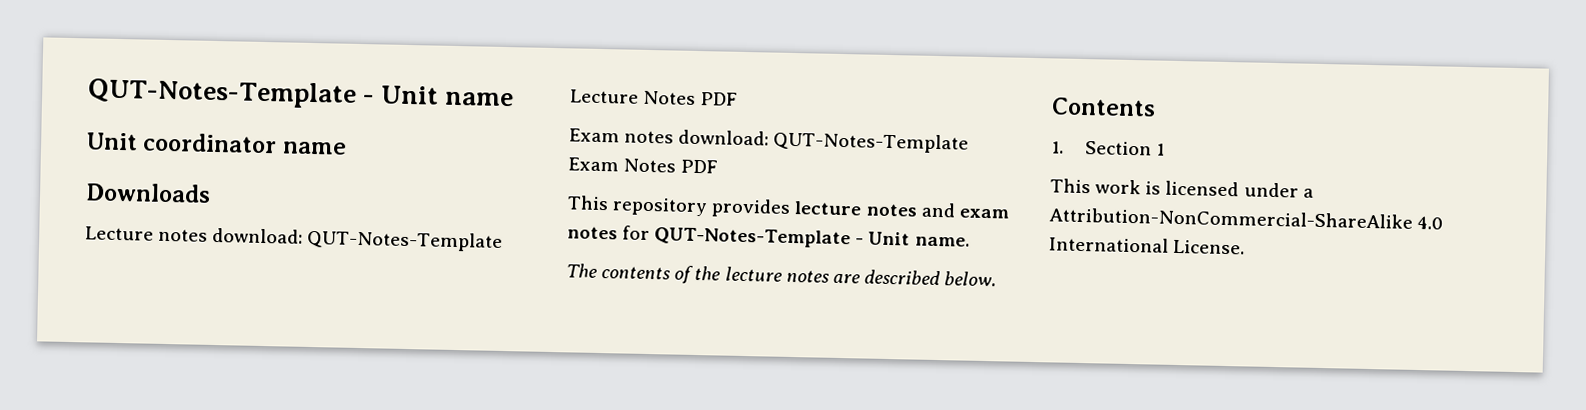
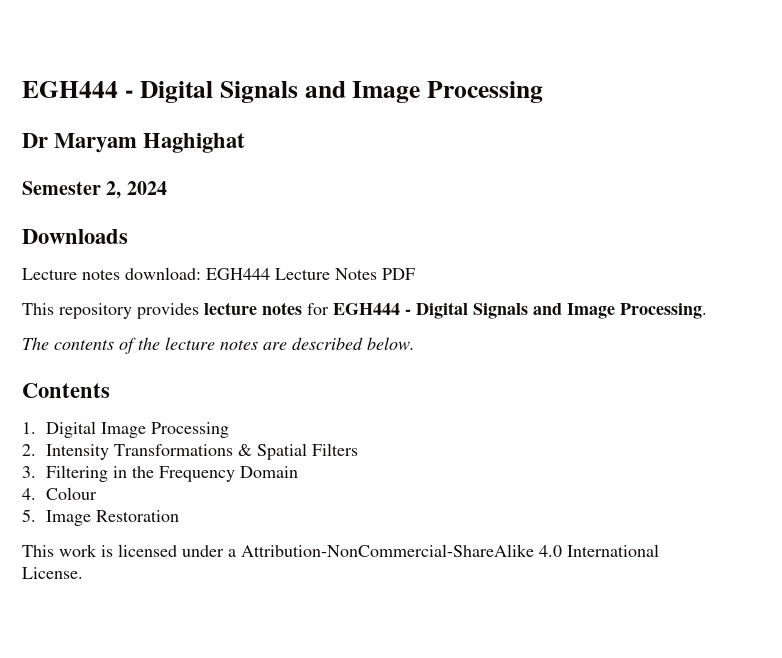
[87,78,515,109] [87,132,347,155] QUT-Notes-Template - Unit name // Unit coordinator name -> [22,81,544,103] [22,133,246,153] [22,181,167,199] EGH444 - Digital Signals and Image Processing // Dr Maryam Haghighat // Semester 2, 2024
[307,229,504,252] QUT-Notes-Template -> [206,268,270,280] EGH444
[569,128,970,154] [568,157,719,174] // Exam notes download: QUT-Notes-Template Exam Notes PDF -> (415, 274) none
[920,202,1009,219] [567,225,970,249] and exam notes for QUT-Notes-Template - Unit name. -> [307,302,707,319] for EGH444 - Digital Signals and Image Processing.
[1084,141,1165,156] Section 1 -> [46,421,230,438] [22,443,359,460] [22,465,299,482] [22,487,98,500] [22,509,180,526] Digital Image Processing // 2. Intensity Transformations & Spatial Filters // 3. Filtering in the Frequency Domain // 4. Colour // 5. Image Restoration

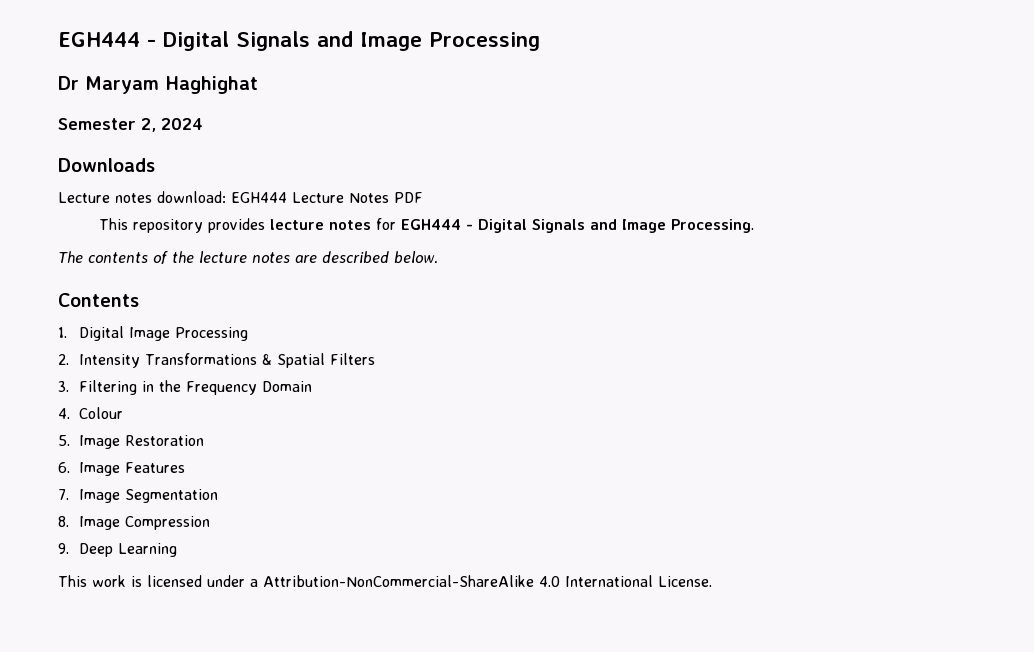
(180, 516) none -> [58,462,185,476] [58,489,218,503] [58,516,210,530] [58,543,177,557] // 6. Image Features // 7. Image Segmentation // 8. Image Compression // 9. Deep Learning

